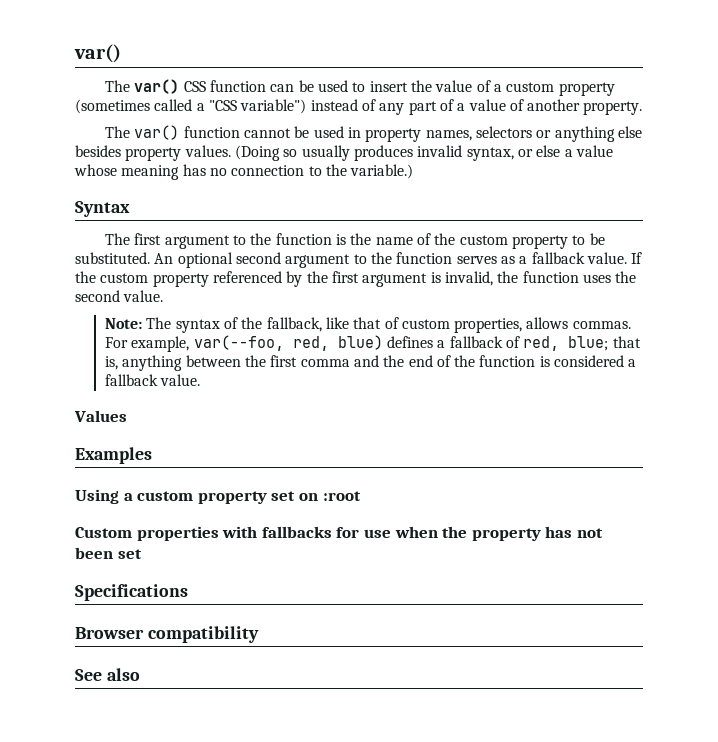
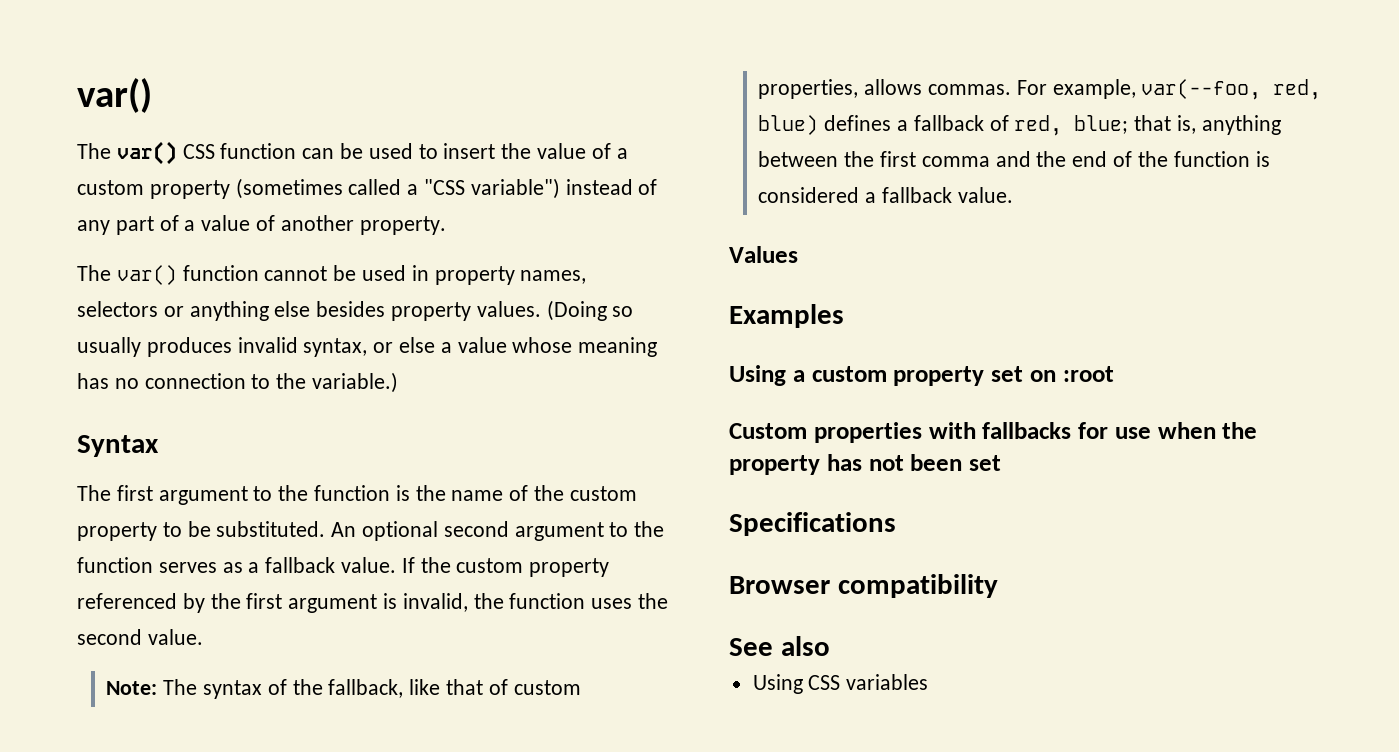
(140, 674) none -> [752,674,929,694] // Using CSS variables

